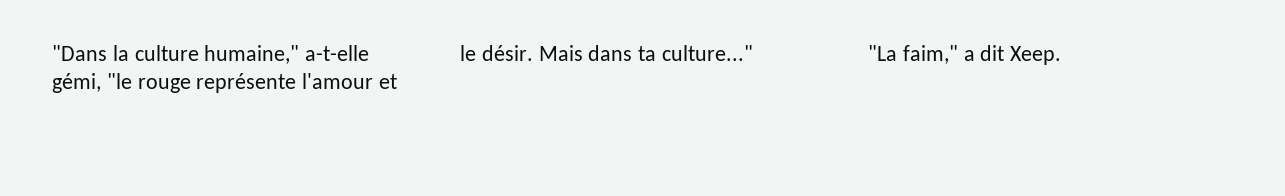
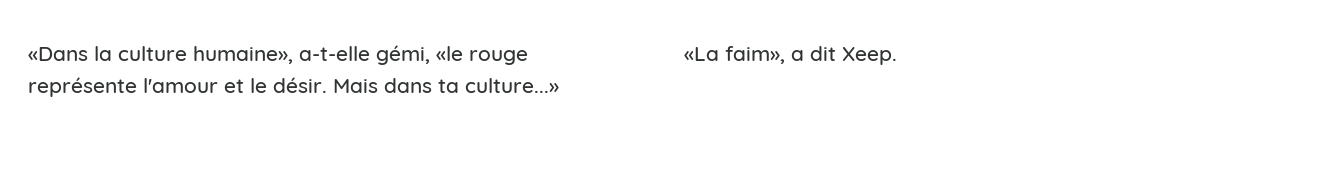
[52,45,107,61] "Dans -> [28,47,88,61] «Dans
[204,45,300,64] humaine," -> [193,46,293,64] humaine»,
[106,73,132,89] "le -> [436,46,463,61] «le
[662,45,754,61] [868,45,958,64] culture..." // "La faim," -> [465,78,559,93] [684,46,785,64] culture...» // «La faim»,

